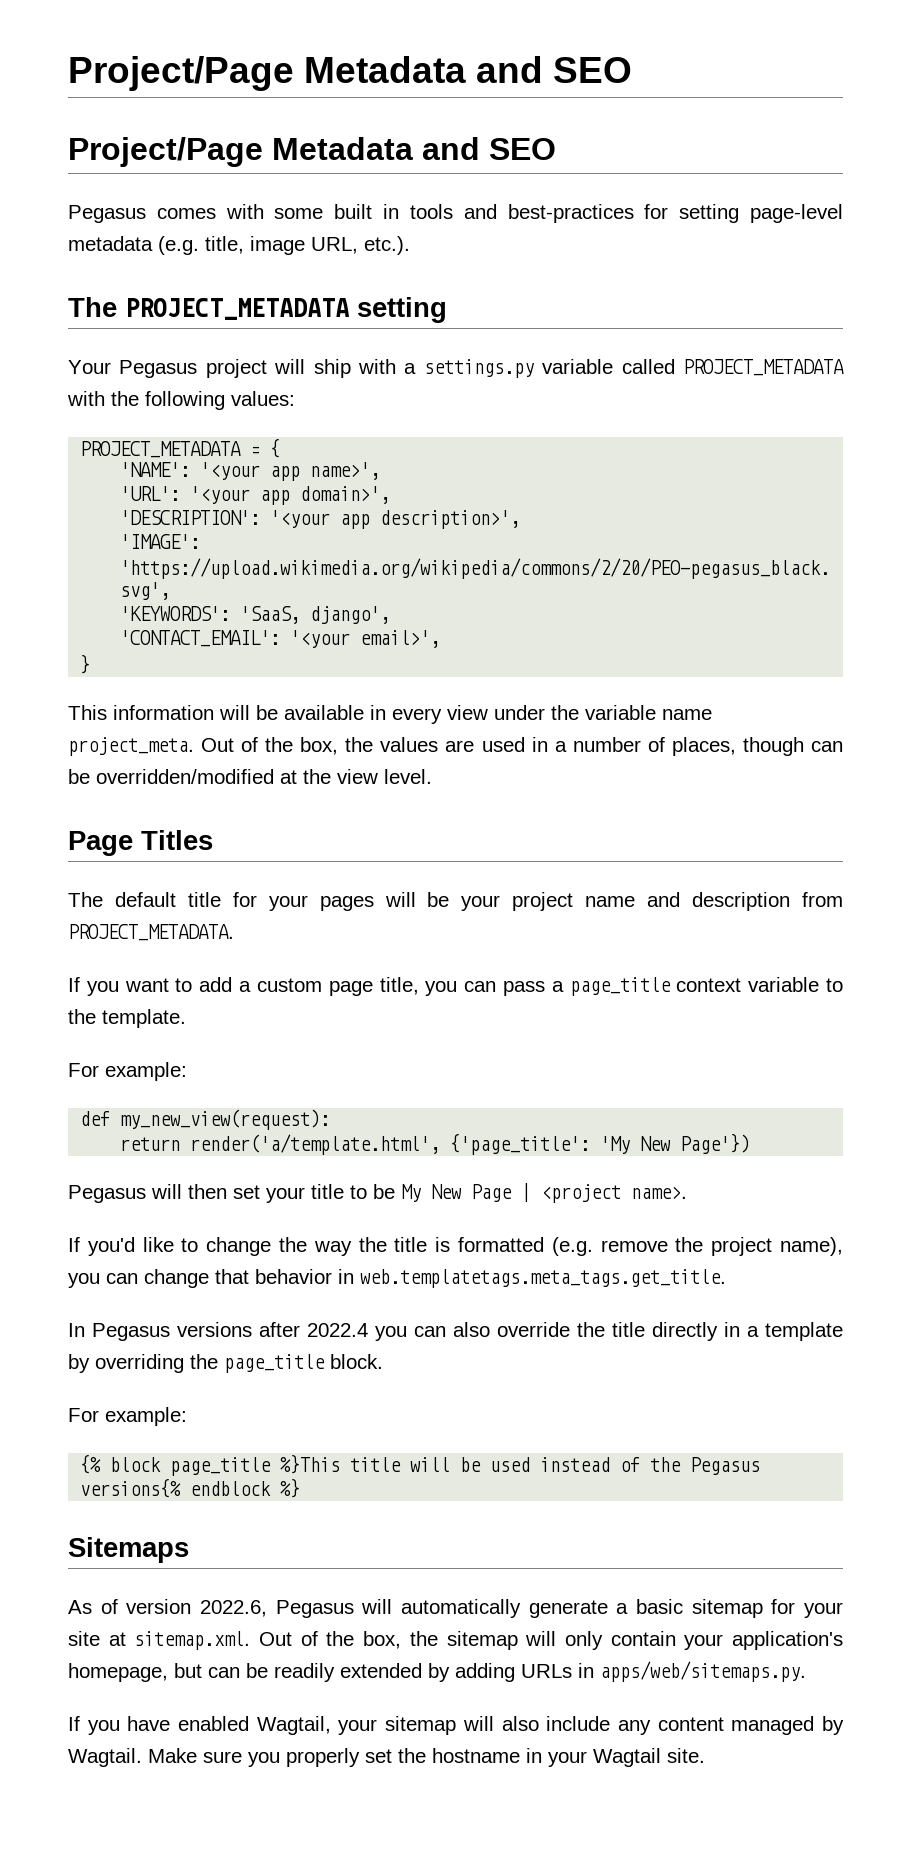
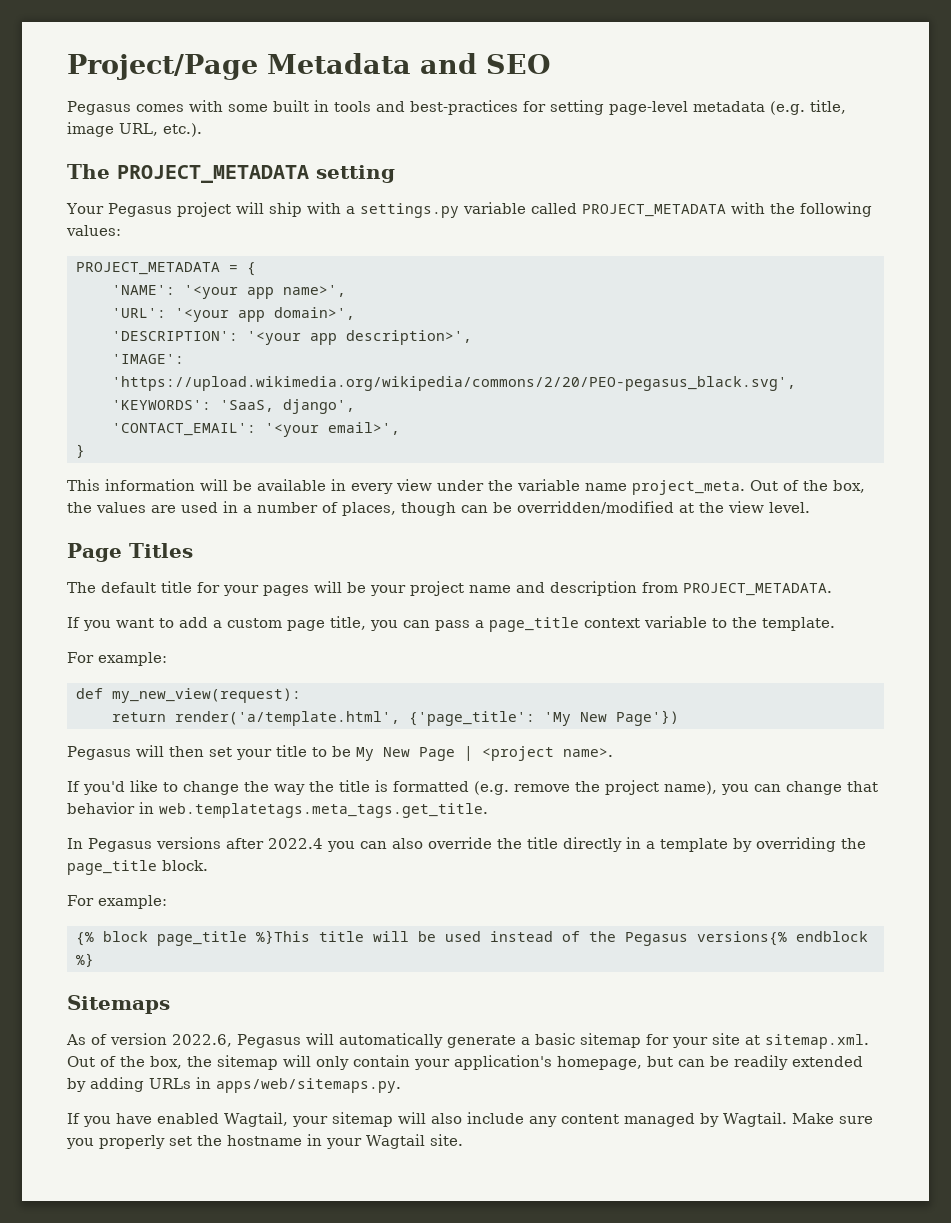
[68,56,632,91] [68,137,556,167] Project/Page Metadata and SEO // Project/Page Metadata and SEO -> [67,53,551,80] Project/Page Metadata and SEO

